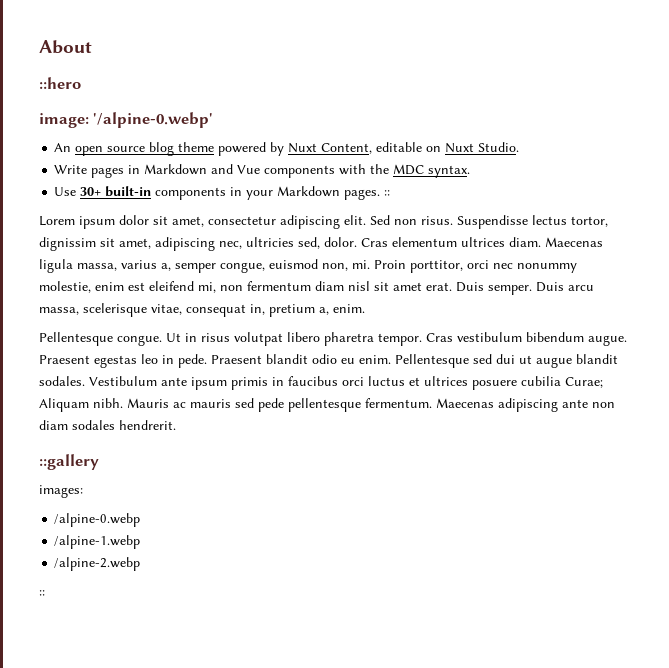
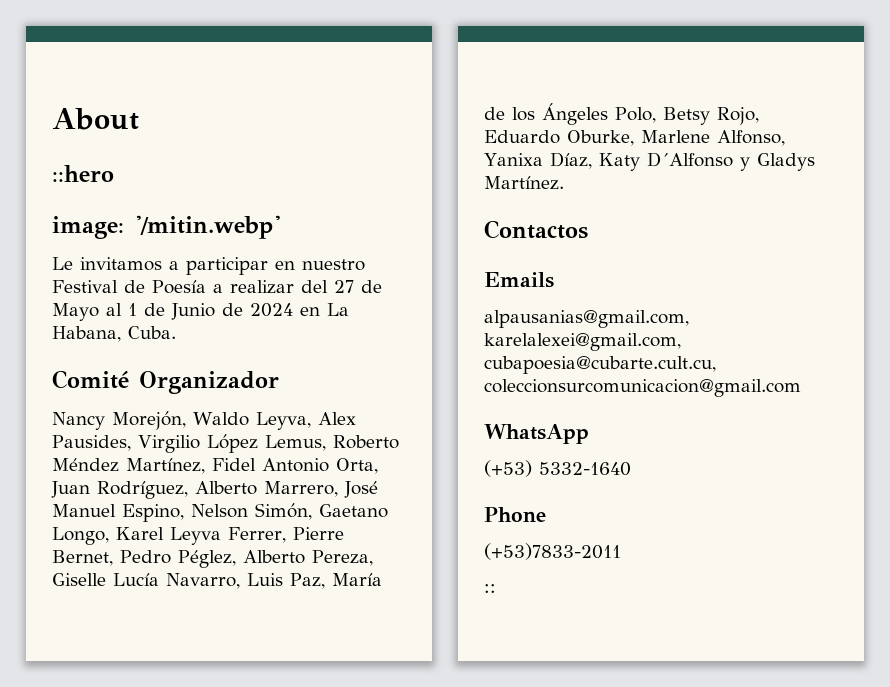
[93,112,214,128] [54,142,520,156] [54,164,471,178] [54,186,391,200] [39,215,608,229] [39,237,603,251] [39,259,577,273] [39,281,594,295] [39,303,365,317] [39,332,627,346] [39,354,618,368] [39,376,603,390] [39,398,615,412] [39,420,176,430] [39,454,99,470] [39,485,83,498] [54,513,141,527] [54,535,141,549] [54,557,141,571] '/alpine-0.webp' // An open source blog theme powered by Nuxt Content, editable on Nuxt Studio. // Write pages in Markdown and Vue components with the MDC syntax. // Use 30+ built-in components in your Markdown pages. :: // Lorem ipsum dolor sit amet, consectetur adipiscing elit. Sed non risus. Suspendisse lectus tortor, dignissim sit amet, adipiscing nec, ultricies sed, dolor. Cras elementum ultrices diam. Maecenas ligula massa, varius a, semper congue, euismod non, mi. Proin porttitor, orci nec nonummy molestie, enim est eleifend mi, non fermentum diam nisl sit amet erat. Duis semper. Duis arcu massa, scelerisque vitae, consequat in, pretium a, enim. // Pellentesque congue. Ut in risus volutpat libero pharetra tempor. Cras vestibulum bibendum augue. Praesent egestas leo in pede. Praesent blandit odio eu enim. Pellentesque sed dui ut augue blandit sodales. Vestibulum ante ipsum primis in faucibus orci luctus et ultrices posuere cubilia Curae; Aliquam nibh. Mauris ac mauris sed pede pellentesque fermentum. Maecenas adipiscing ante non diam sodales hendrerit. // ::gallery // images: // /alpine-0.webp // /alpine-1.webp // /alpine-2.webp -> [134,215,280,239] [52,257,365,275] [52,280,382,294] [52,303,349,321] [52,326,176,342] [52,370,279,394] [52,411,356,430] [52,434,399,453] [52,458,378,474] [51,481,378,499] [52,503,388,522] [52,527,344,545] [52,550,373,568] [52,573,382,589] [484,103,759,125] [484,130,785,146] [484,152,815,171] [484,176,564,190] [484,220,588,239] [484,272,554,288] [484,310,689,328] [484,333,681,351] [484,356,716,374] [484,379,801,397] [484,424,589,444] [484,460,631,477] [484,507,546,522] [484,543,621,560] '/mitin.webp' // Le invitamos a participar en nuestro Festival de Poesía a realizar del 27 de Mayo al 1 de Junio de 2024 en La Habana, Cuba. // Comité Organizador // Nancy Morejón, Waldo Leyva, Alex Pausides, Virgilio López Lemus, Roberto Méndez Martínez, Fidel Antonio Orta, Juan Rodríguez, Alberto Marrero, José Manuel Espino, Nelson Simón, Gaetano Longo, Karel Leyva Ferrer, Pierre Bernet, Pedro Péglez, Alberto Pereza, Giselle Lucía Navarro, Luis Paz, María de los Ángeles Polo, Betsy Rojo, Eduardo Oburke, Marlene Alfonso, Yanixa Díaz, Katy D´Alfonso y Gladys Martínez. // Contactos // Emails // alpausanias@gmail.com, karelalexei@gmail.com, cubapoesia@cubarte.cult.cu, coleccionsurcomunicacion@gmail.com // WhatsApp // (+53) 5332-1640 // Phone // (+53)7833-2011

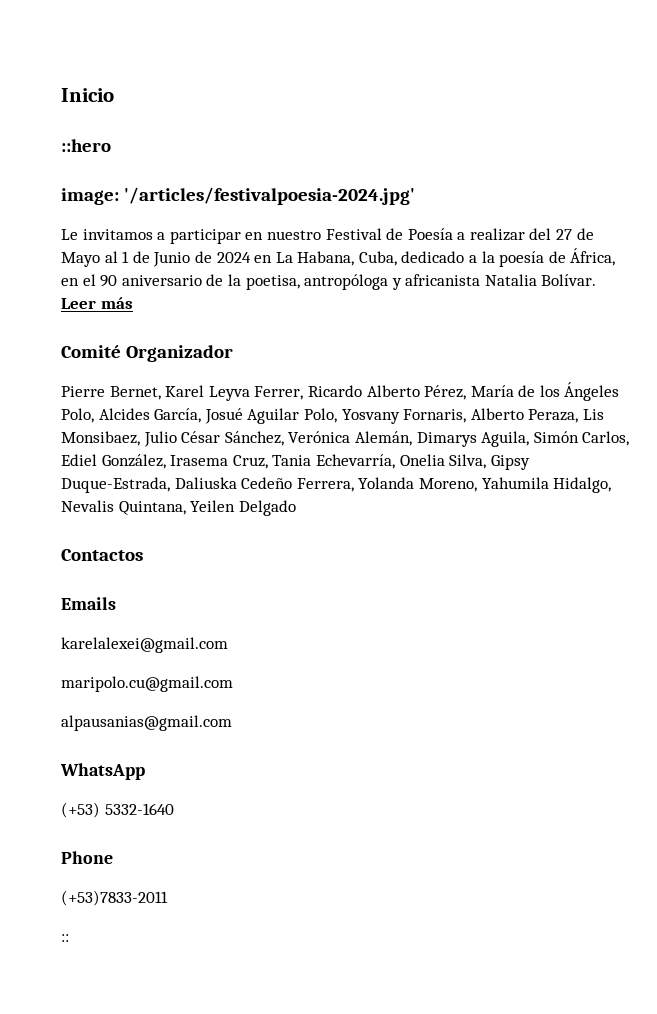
[52,108,139,130] About -> [61,88,114,102] Inicio
[134,215,280,239] '/mitin.webp' -> [123,187,415,205] '/articles/festivalpoesia-2024.jpg'
[128,326,176,339] [52,370,279,394] [52,411,356,430] [52,434,399,453] [52,458,378,474] [51,481,378,499] [52,503,388,522] [52,527,344,545] [52,550,373,568] [52,573,325,589] Cuba. // Comité Organizador // Nancy Morejón, Waldo Leyva, Alex Pausides, Virgilio López Lemus, Roberto Méndez Martínez, Fidel Antonio Orta, Juan Rodríguez, Alberto Marrero, José Manuel Espino, Nelson Simón, Gaetano Longo, Karel Leyva Ferrer, Pierre Bernet, Pedro Péglez, Alberto Pereza, Giselle Lucía Navarro, Luis Paz, -> [358,248,616,267] [61,274,597,290] [61,297,133,309] [61,345,233,362] [61,385,467,401] Cuba, dedicado a la poesía de África, en el 90 aniversario de la poetisa, antropóloga y africanista Natalia Bolívar. Leer más // Comité Organizador // Pierre Bernet, Karel Leyva Ferrer, Ricardo Alberto Pérez,
[663,107,759,125] [484,130,785,146] [484,152,815,171] [484,176,564,190] [484,220,588,239] [484,272,554,288] [484,310,689,328] [484,333,681,351] [484,356,716,374] [484,379,801,397] Betsy Rojo, Eduardo Oburke, Marlene Alfonso, Yanixa Díaz, Katy D´Alfonso y Gladys Martínez. // Contactos // Emails // alpausanias@gmail.com, karelalexei@gmail.com, cubapoesia@cubarte.cult.cu, coleccionsurcomunicacion@gmail.com -> [98,408,604,424] [61,431,630,447] [61,454,530,470] [61,477,612,493] [61,500,296,516] [61,549,143,561] [61,597,116,610] [61,637,228,653] [61,676,233,692] [61,715,232,731] Alcides García, Josué Aguilar Polo, Yosvany Fornaris, Alberto Peraza, Lis Monsibaez, Julio César Sánchez, Verónica Alemán, Dimarys Aguila, Simón Carlos, Ediel González, Irasema Cruz, Tania Echevarría, Onelia Silva, Gipsy Duque-Estrada, Daliuska Cedeño Ferrera, Yolanda Moreno, Yahumila Hidalgo, Nevalis Quintana, Yeilen Delgado // Contactos // Emails // karelalexei@gmail.com // maripolo.cu@gmail.com // alpausanias@gmail.com

